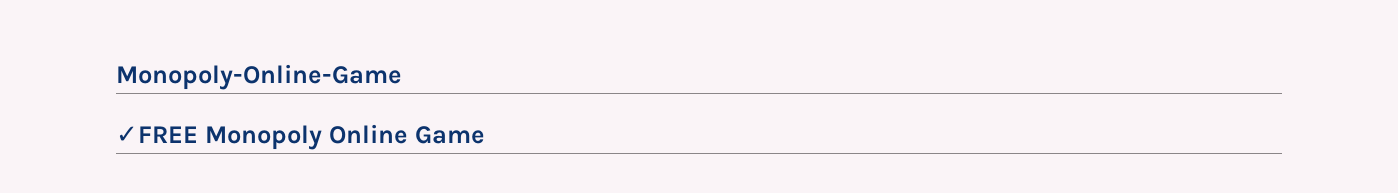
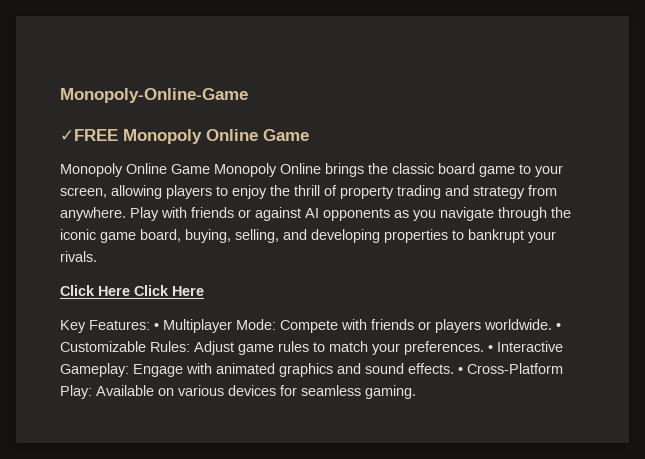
(485, 135) none -> [60,163,563,177] [60,185,557,199] [60,207,571,221] [60,229,556,243] [60,251,97,262] [60,285,204,296] [60,319,561,333] [60,341,563,355] [60,363,563,377] [60,385,416,399] // Monopoly Online Game Monopoly Online brings the classic board game to your screen, allowing players to enjoy the thrill of property trading and strategy from anywhere. Play with friends or against AI opponents as you navigate through the iconic game board, buying, selling, and developing properties to bankrupt your rivals. // Click Here Click Here // Key Features: • Multiplayer Mode: Compete with friends or players worldwide. • Customizable Rules: Adjust game rules to match your preferences. • Interactive Gameplay: Engage with animated graphics and sound effects. • Cross-Platform Play: Available on various devices for seamless gaming.

